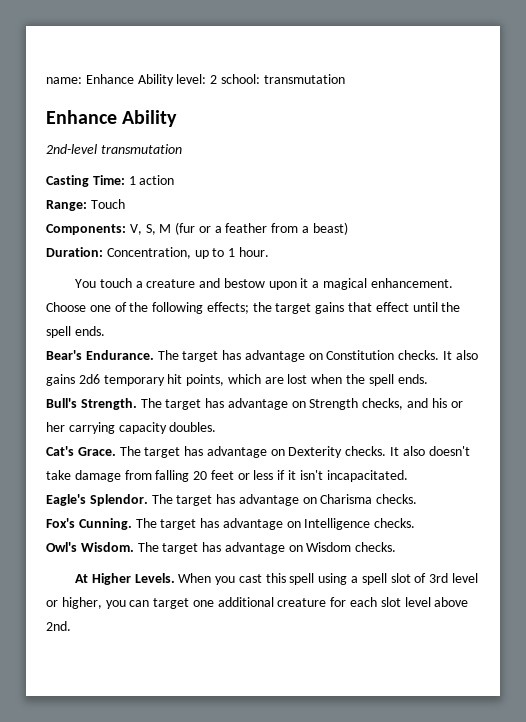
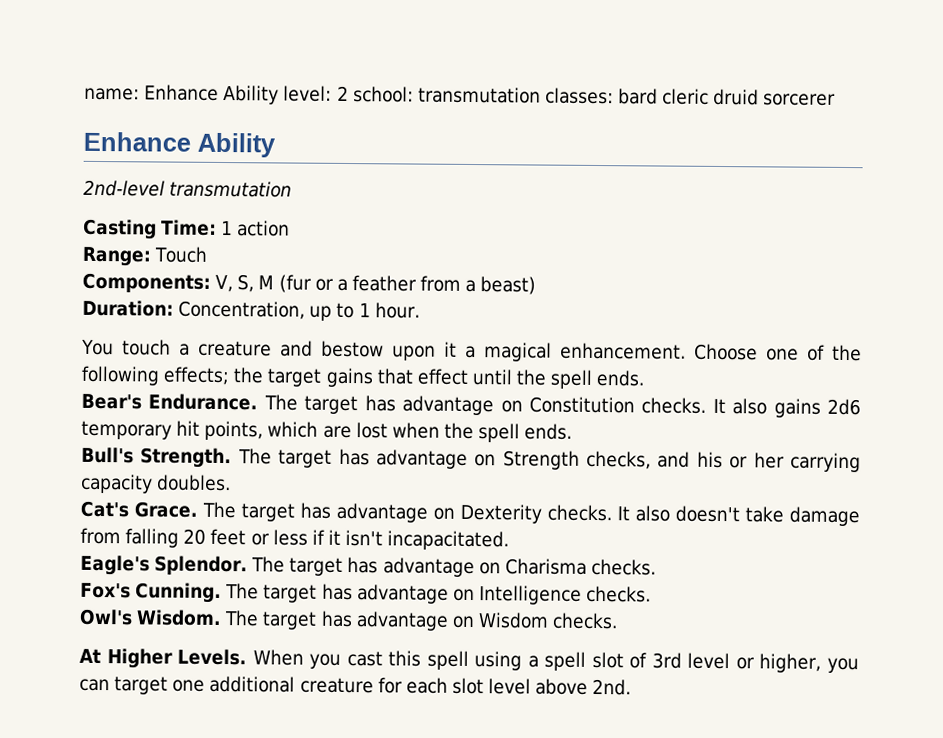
(345, 79) none -> [544,87,837,106] classes: bard cleric druid sorcerer

